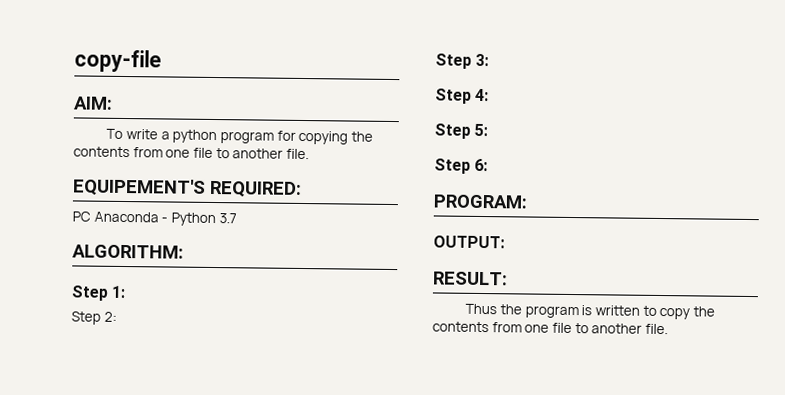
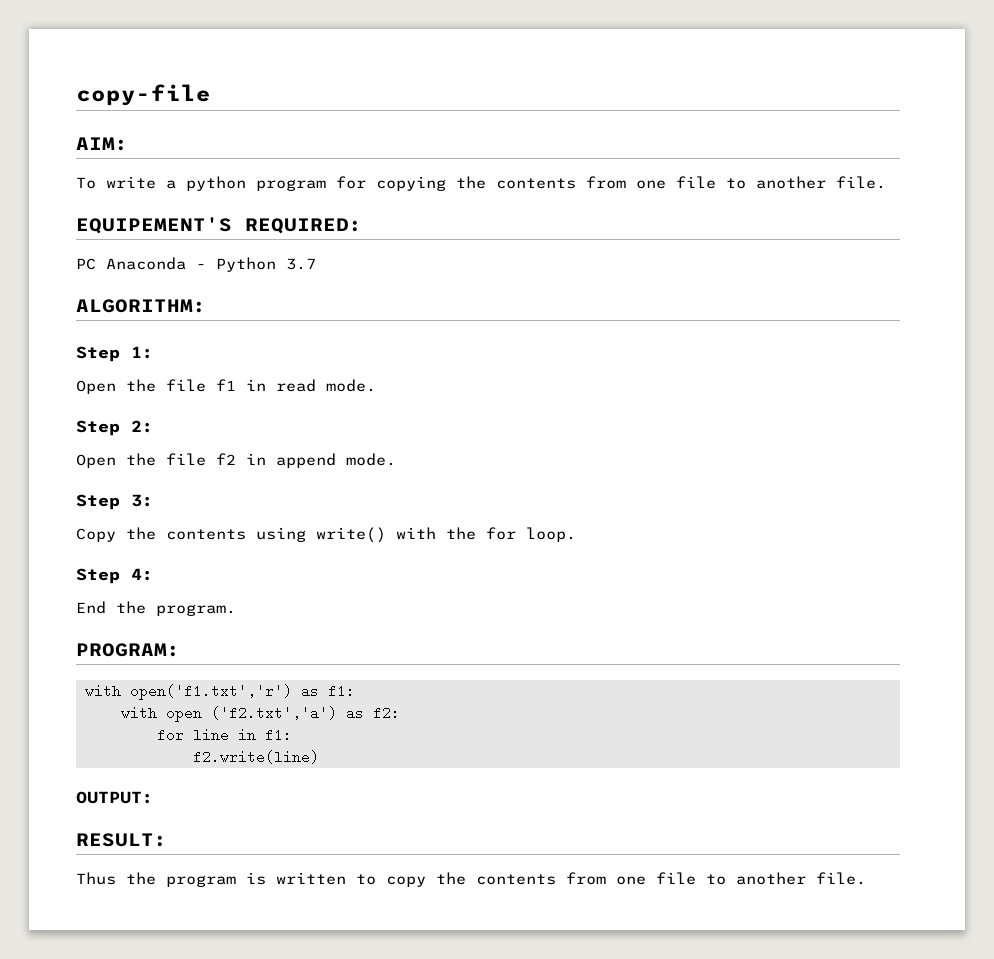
[71,311,117,325] [435,53,490,69] [435,88,490,104] [434,123,489,139] [434,158,489,174] [433,194,528,209] Step 2: // Step 3: // Step 4: // Step 5: // Step 6: // PROGRAM: -> [76,379,376,394] [76,420,153,436] [76,453,396,468] [76,494,153,510] [76,527,576,543] [76,568,153,584] [76,601,236,616] [76,643,180,657] [84,684,355,700] [120,706,400,722] [156,728,292,742] [192,750,319,764] Open the file f1 in read mode. // Step 2: // Open the file f2 in append mode. // Step 3: // Copy the contents using write() with the for loop. // Step 4: // End the program. // PROGRAM: // with open('f1.txt','r') as f1: // with open ('f2.txt','a') as f2: // for line in f1: // f2.write(line)

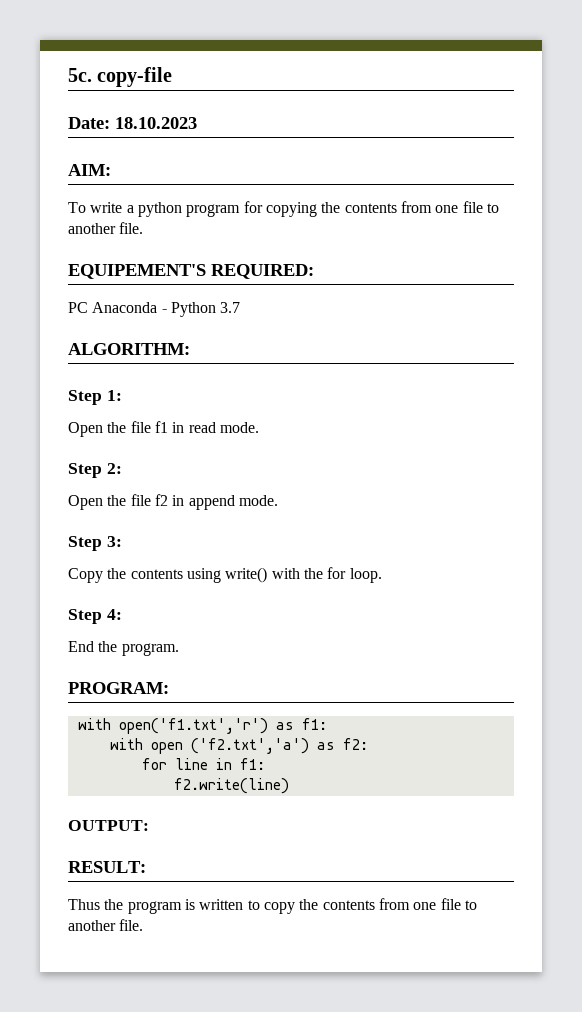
(76, 95) none -> [68,68,92,82] 5c.
(211, 95) none -> [68,117,197,129] // Date: 18.10.2023

